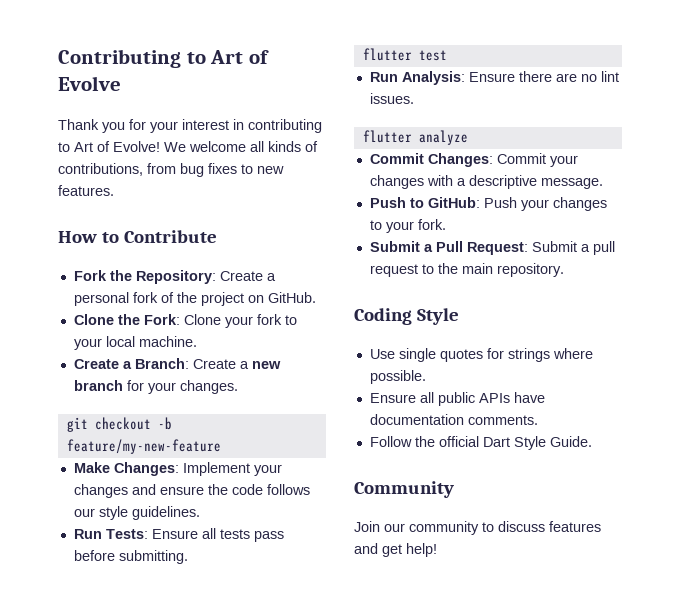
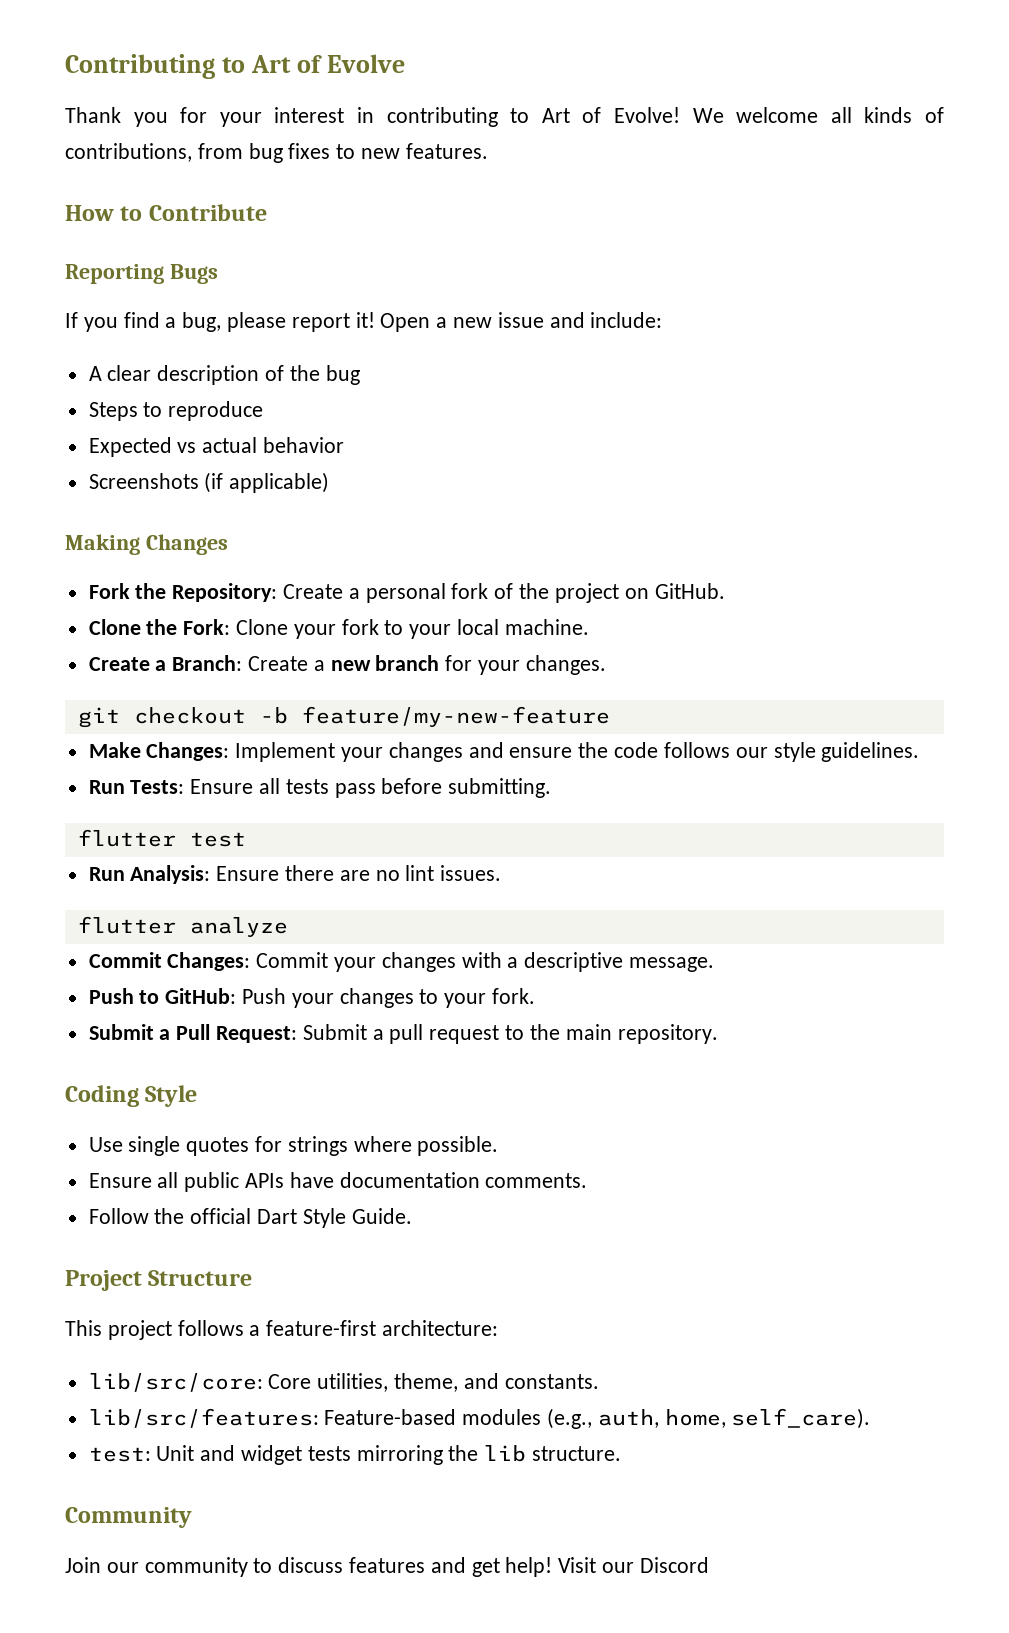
(217, 236) none -> [65,264,218,284] [65,312,663,332] [88,365,360,385] [88,401,264,421] [88,437,345,457] [88,472,330,493] [65,534,228,555] // Reporting Bugs // If you find a bug, please report it! Open a new issue and include: // A clear description of the bug // Steps to reproduce // Expected vs actual behavior // Screenshots (if applicable) // Making Changes
(592, 441) none -> [65,1270,253,1291] [65,1320,499,1340] [88,1373,599,1392] [88,1408,871,1429] [88,1445,622,1465] // Project Structure // This project follows a feature-first architecture: // lib/src/core: Core utilities, theme, and constants. // lib/src/features: Feature-based modules (e.g., auth, home, self_care). // test: Unit and widget tests mirroring the lib structure.
(437, 550) none -> [558,1557,709,1573] Visit our Discord

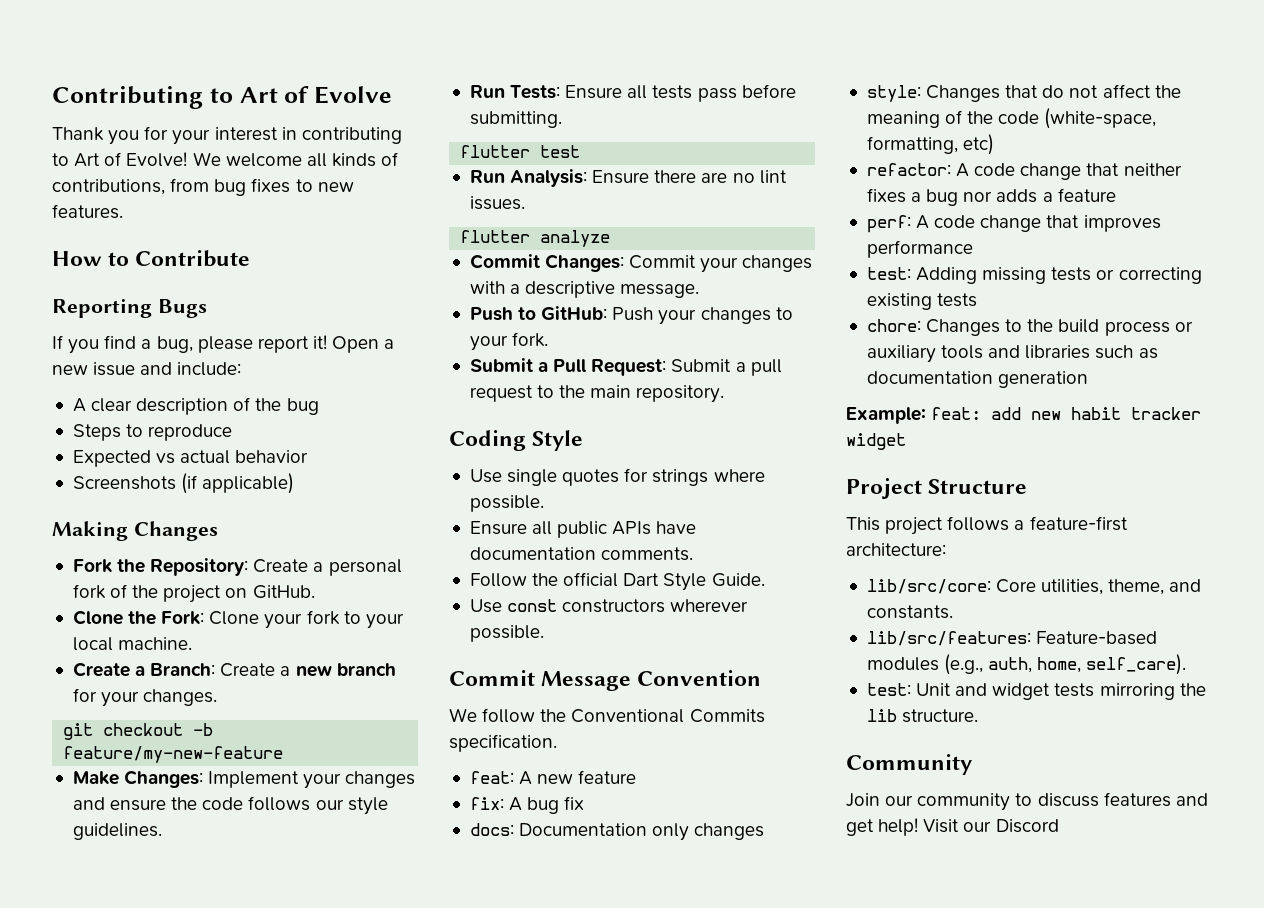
(412, 1216) none -> [469,599,749,613] [469,625,544,642] [449,670,762,691] [449,708,765,723] [449,734,557,752] [469,770,637,785] [469,796,585,814] [469,823,765,841] [866,84,1181,102] [866,108,1157,129] [866,134,995,155] [866,163,1182,180] [866,188,1116,206] [866,215,1161,233] [866,240,973,258] [866,267,1202,284] [866,293,978,310] [866,319,1193,336] [866,345,1158,363] [866,371,1089,388] [846,407,1202,424] [846,433,906,450] // Use const constructors wherever possible. // Commit Message Convention // We follow the Conventional Commits specification. // feat: A new feature // fix: A bug fix // docs: Documentation only changes // style: Changes that do not affect the meaning of the code (white-space, formatting, etc) // refactor: A code change that neither fixes a bug nor adds a feature // perf: A code change that improves performance // test: Adding missing tests or correcting existing tests // chore: Changes to the build process or auxiliary tools and libraries such as documentation generation // Example: feat: add new habit tracker widget

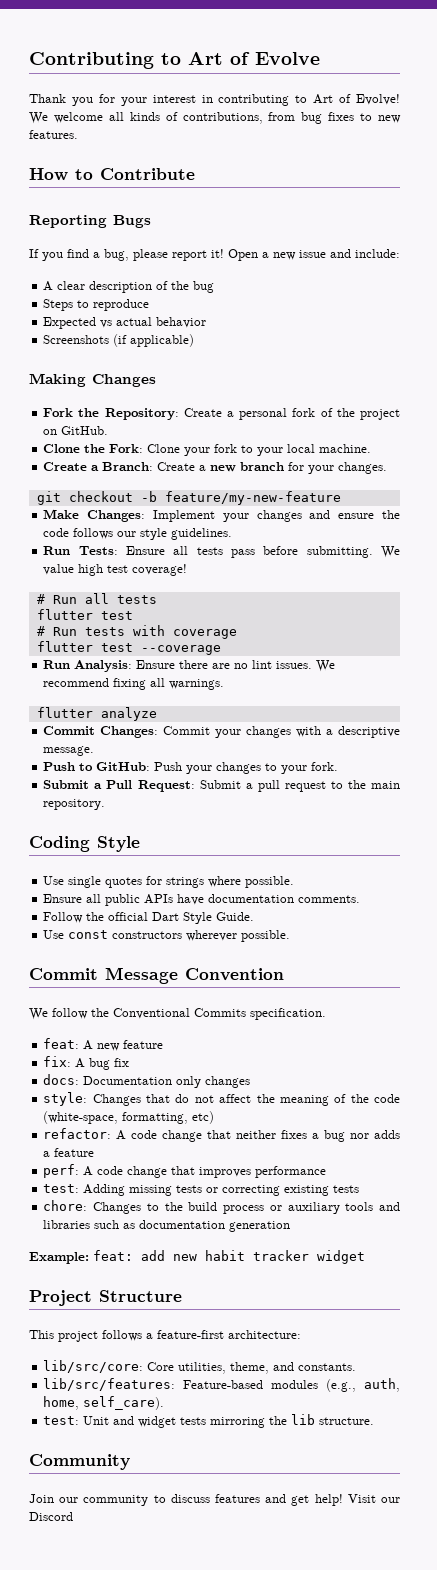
[460,145,581,158] // flutter test -> [381,546,400,558] [43,564,188,576] [36,593,157,604] [36,609,133,620] [36,625,237,639] [36,641,221,655] We value high test coverage! // # Run all tests // flutter test // # Run tests with coverage // flutter test --coverage
(525, 203) none -> [316,660,336,672] [43,678,225,690] We recommend fixing all warnings.

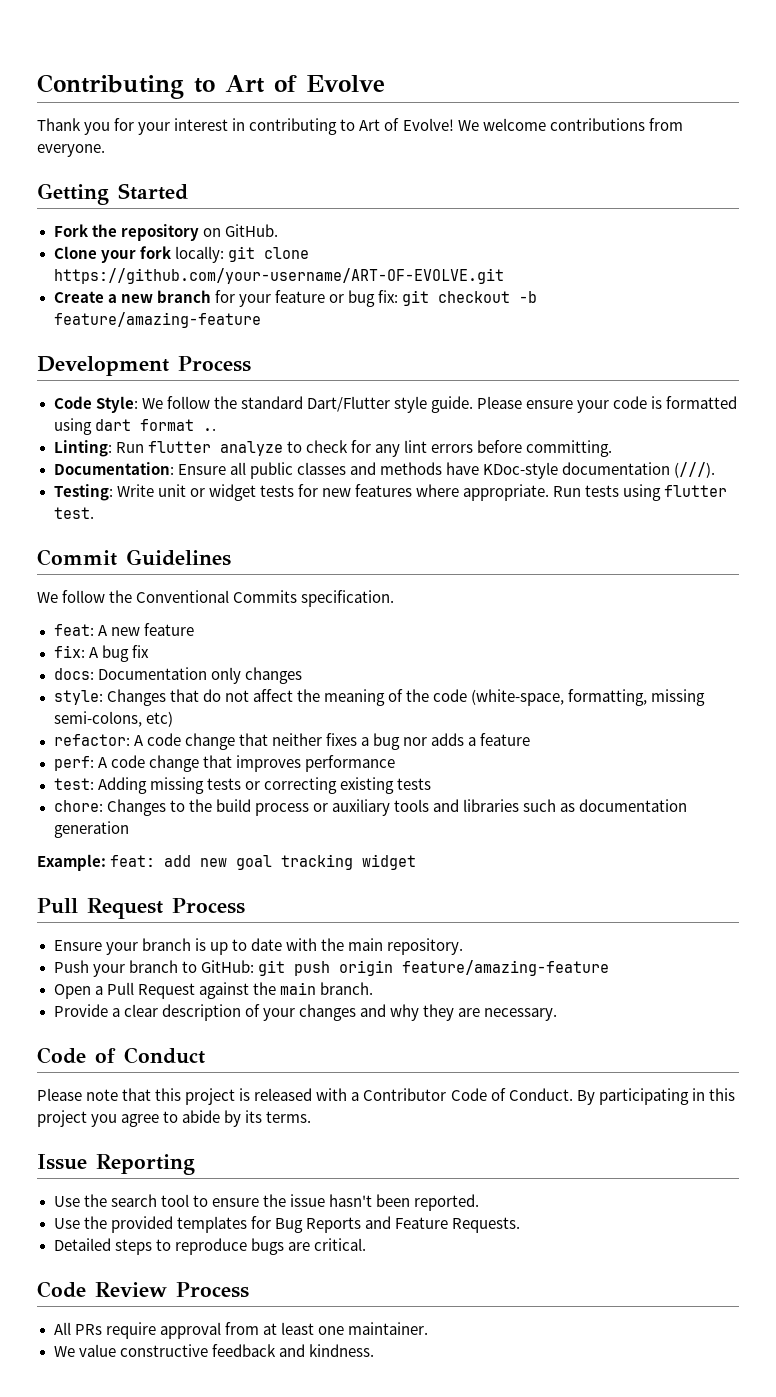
[108,112,401,124] [29,130,78,139] [29,168,195,181] [29,215,151,228] [29,249,400,261] [43,281,215,293] [43,299,150,311] [43,317,207,329] [43,334,195,347] [29,373,156,387] [43,408,400,420] [43,426,109,435] [43,444,372,456] [43,462,207,471] all kinds of contributions, from bug fixes to new features. // How to Contribute // Reporting Bugs // If you find a bug, please report it! Open a new issue and include: // A clear description of the bug // Steps to reproduce // Expected vs actual behavior // Screenshots (if applicable) // Making Changes // Fork the Repository: Create a personal fork of the project on GitHub. // Clone the Fork: Clone your fork to your local machine. // Create a Branch: Create a -> [549,118,683,131] [37,144,105,157] [37,183,188,205] [53,224,278,241] [53,246,309,263] [53,268,504,284] [53,291,117,303] contributions from everyone. // Getting Started // Fork the repository on GitHub. // Clone your fork locally: git clone https://github.com/your-username/ART-OF-EVOLVE.git // Create a
[338,462,388,474] [36,491,341,505] [43,509,400,522] [43,528,233,540] [43,546,400,558] [43,564,188,576] [36,593,157,604] [36,609,133,620] [36,625,237,639] [36,641,221,655] [43,660,336,672] [43,678,225,690] [36,707,157,721] [43,726,400,738] [43,746,95,756] [43,762,339,774] [43,780,400,792] [43,799,106,810] [29,836,140,852] [43,876,295,888] [43,894,361,906] [43,912,255,924] [43,930,291,942] [29,967,284,984] changes. // git checkout -b feature/my-new-feature // Make Changes: Implement your changes and ensure the code follows our style guidelines. // Run Tests: Ensure all tests pass before submitting. We value high test coverage! // # Run all tests // flutter test // # Run tests with coverage // flutter test --coverage // Run Analysis: Ensure there are no lint issues. We recommend fixing all warnings. // flutter analyze // Commit Changes: Commit your changes with a descriptive message. // Push to GitHub: Push your changes to your fork. // Submit a Pull Request: Submit a pull request to the main repository. // Coding Style // Use single quotes for strings where possible. // Ensure all public APIs have documentation comments. // Follow the official Dart Style Guide. // Use const constructors wherever possible. // Commit Message Convention -> [274,290,537,307] [53,312,261,328] [37,356,251,376] [53,396,738,413] [53,418,216,435] [53,440,612,457] [53,462,715,479] [53,484,728,501] [53,507,94,519] [37,549,231,566] feature or bug fix: git checkout -b feature/amazing-feature // Development Process // Code Style: We follow the standard Dart/Flutter style guide. Please ensure your code is formatted using dart format .. // Linting: Run flutter analyze to check for any lint errors before committing. // Documentation: Ensure all public classes and methods have KDoc-style documentation (///). // Testing: Write unit or widget tests for new features where appropriate. Run tests using flutter test. // Commit Guidelines
(189, 1118) none -> [651,689,706,706] [53,711,142,727] missing semi-colons,
[205,1250,309,1261] habit tracker -> [236,854,354,870] goal tracking
[29,1290,182,1306] [29,1330,301,1342] [43,1360,357,1374] [43,1378,401,1392] [43,1396,165,1410] [43,1414,375,1428] [29,1454,130,1470] [29,1494,400,1506] [29,1512,73,1521] Project Structure // This project follows a feature-first architecture: // lib/src/core: Core utilities, theme, and constants. // lib/src/features: Feature-based modules (e.g., auth, home, self_care). // test: Unit and widget tests mirroring the lib structure. // Community // Join our community to discuss features and get help! Visit our Discord -> [37,898,245,919] [53,938,464,955] [53,960,609,977] [53,982,373,999] [53,1004,558,1021] [37,1047,205,1064] [37,1088,735,1105] [37,1110,312,1127] [37,1154,195,1175] [53,1194,480,1211] [53,1216,520,1233] [53,1238,366,1255] [37,1281,249,1298] [53,1322,428,1339] [53,1344,374,1357] Pull Request Process // Ensure your branch is up to date with the main repository. // Push your branch to GitHub: git push origin feature/amazing-feature // Open a Pull Request against the main branch. // Provide a clear description of your changes and why they are necessary. // Code of Conduct // Please note that this project is released with a Contributor Code of Conduct. By participating in this project you agree to abide by its terms. // Issue Reporting // Use the search tool to ensure the issue hasn't been reported. // Use the provided templates for Bug Reports and Feature Requests. // Detailed steps to reproduce bugs are critical. // Code Review Process // All PRs require approval from at least one maintainer. // We value constructive feedback and kindness.

